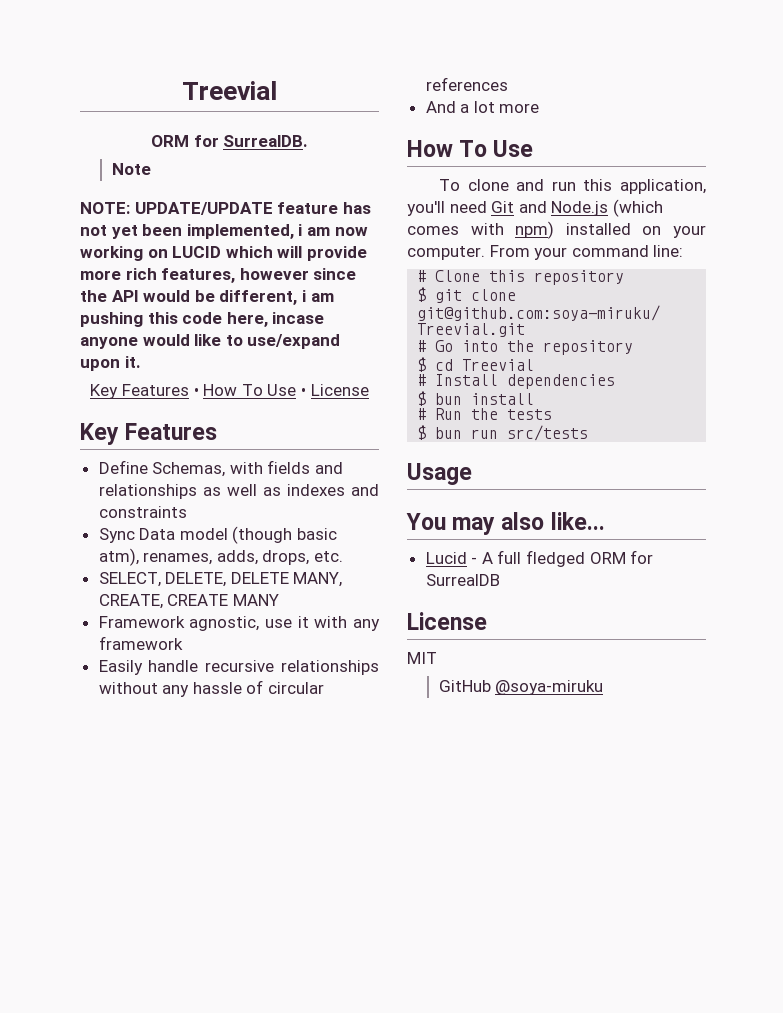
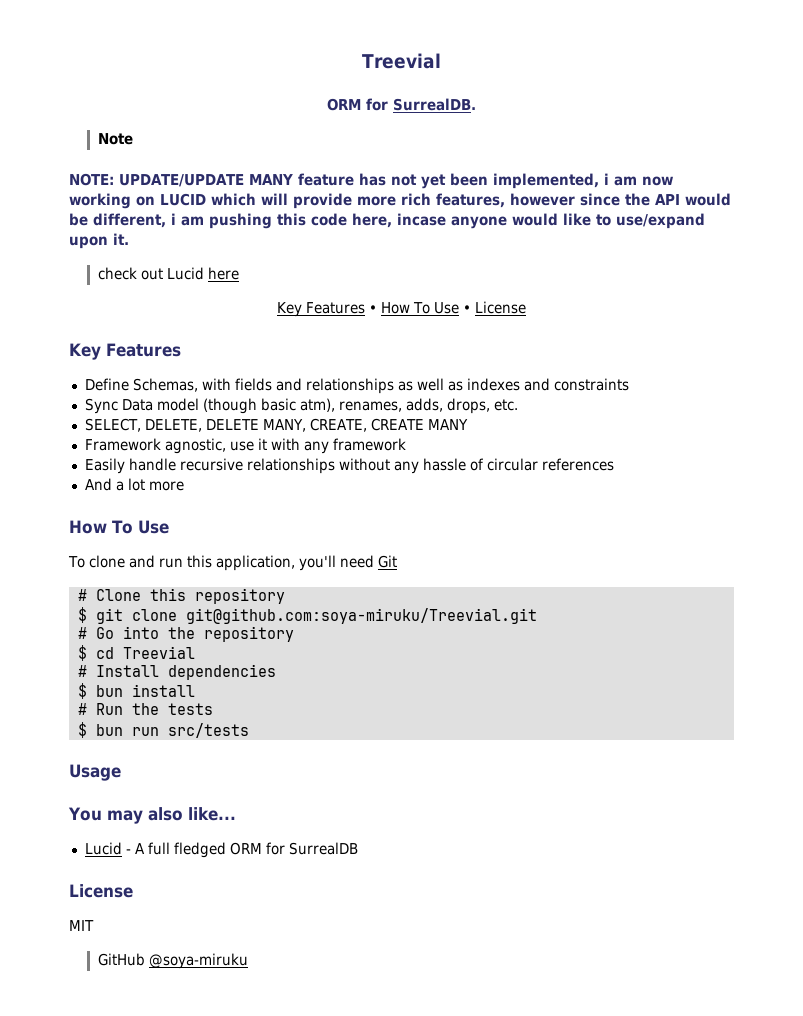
(273, 208) none -> [248,174,293,185] MANY
(141, 362) none -> [97,267,239,280] // check out Lucid here
[518,199,663,217] [407,221,706,239] [407,245,684,260] and Node.js (which comes with npm) installed on your computer. From your command line: -> (397, 561) none

